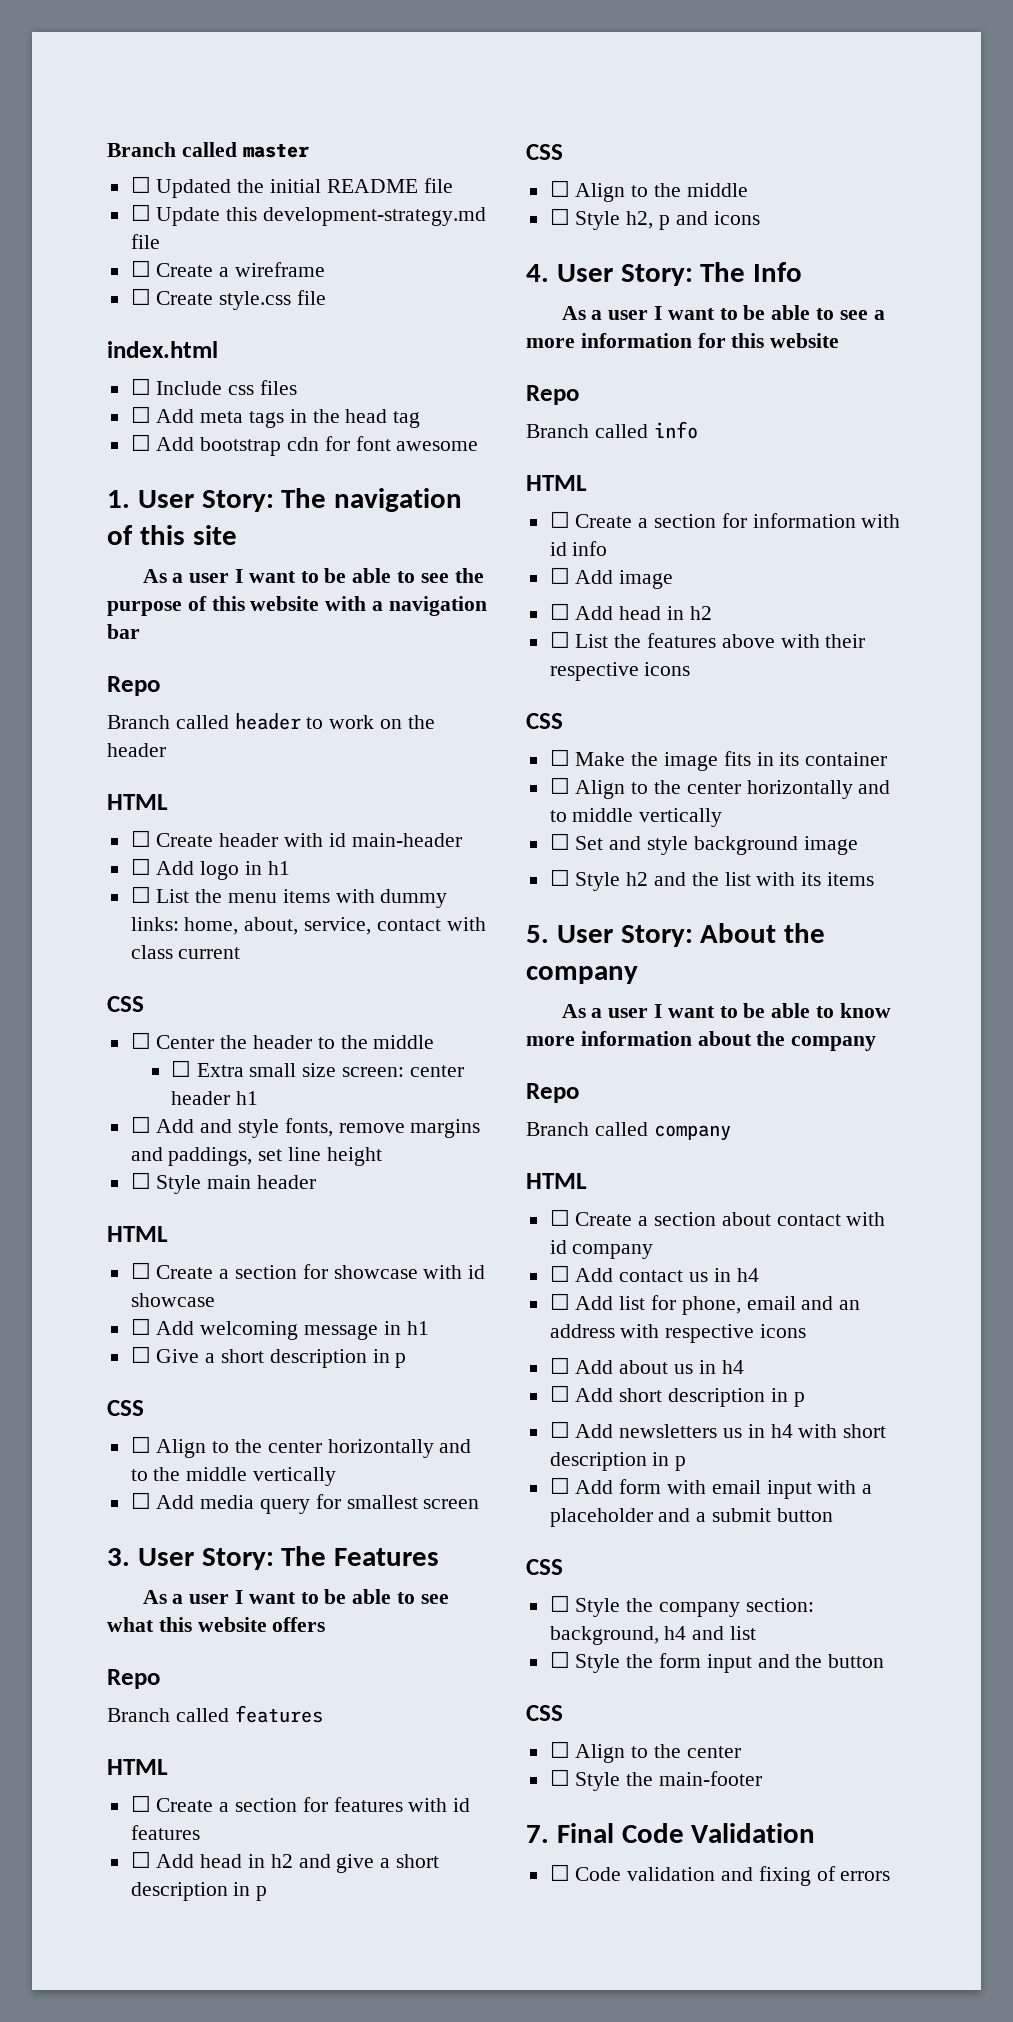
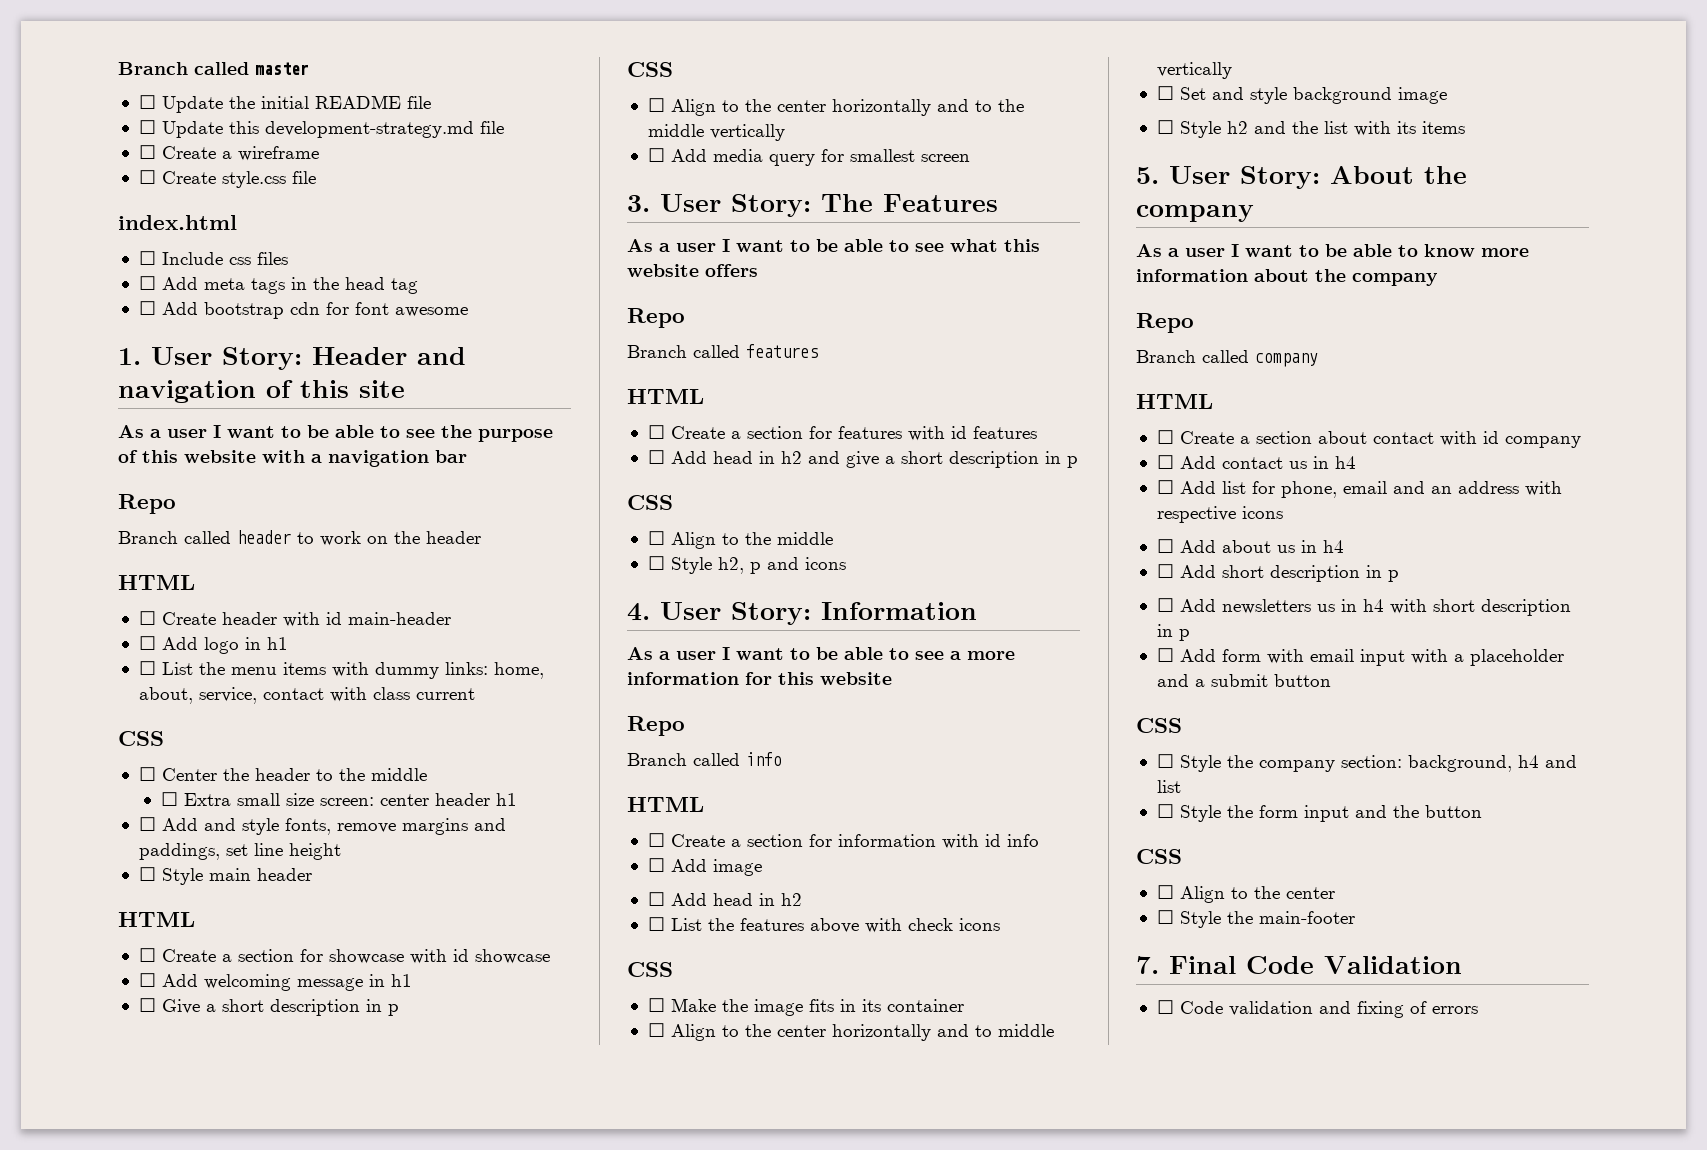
[156,179,232,198] Updated -> [161,96,223,113] Update
[281,488,327,508] The -> [312,347,466,365] Header and
[700,262,803,282] The Info -> [821,602,977,620] Information
[825,634,866,648] [549,662,639,681] their respective -> [907,918,953,931] check

